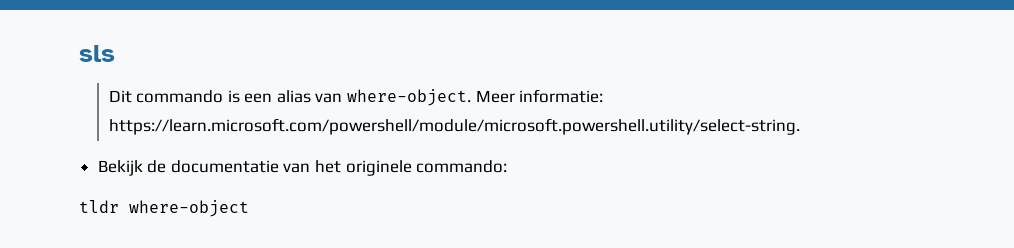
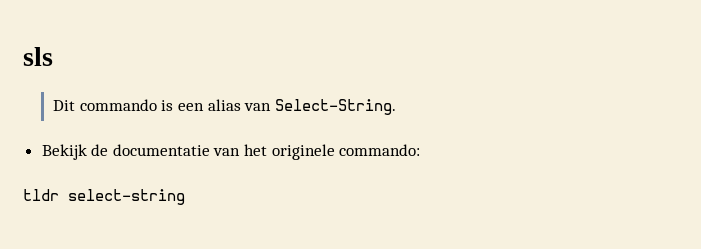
[347,89,604,106] [108,118,800,135] where-object. Meer informatie: https://learn.microsoft.com/powershell/module/microsoft.powershell.utility/select-string. -> [274,99,396,115] Select-String.
[129,200,249,217] where-object -> [68,189,185,205] select-string

